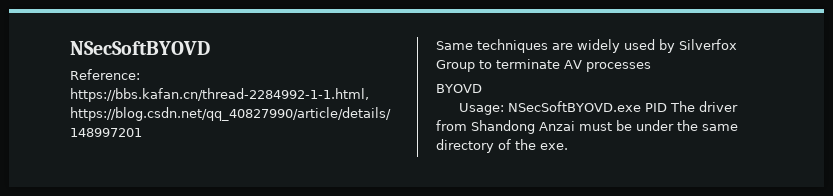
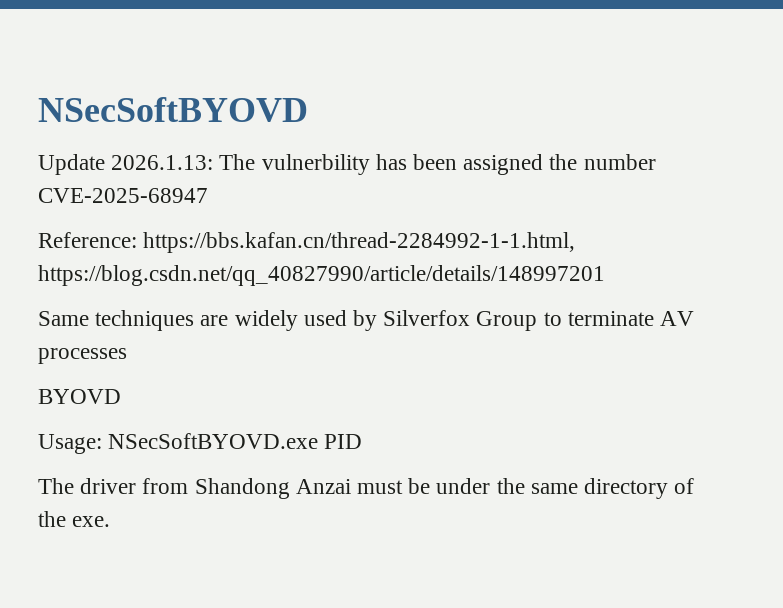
(210, 48) none -> [38,154,656,175] [38,188,208,203] // Update 2026.1.13: The vulnerbility has been assigned the number CVE-2025-68947
(667, 107) none -> (363, 441) //

